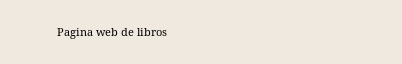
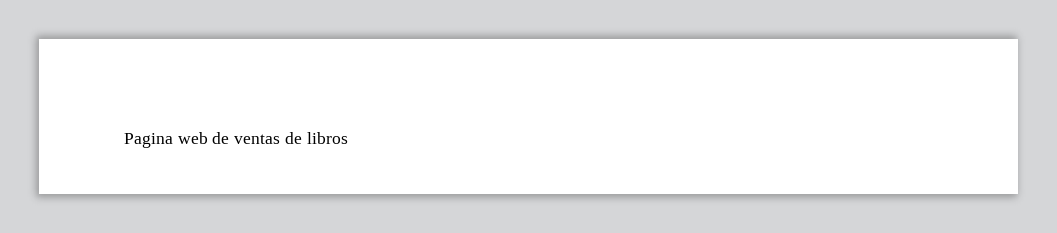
(134, 32) none -> [234,132,302,144] ventas de

